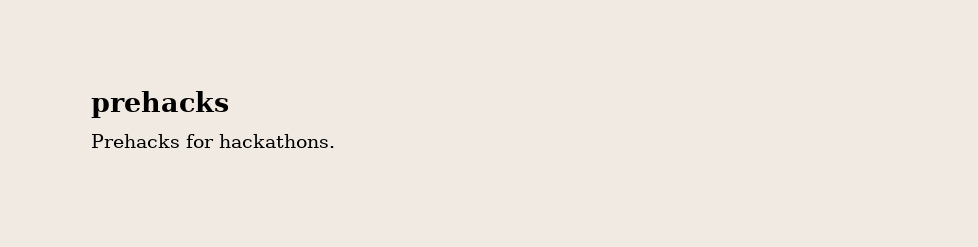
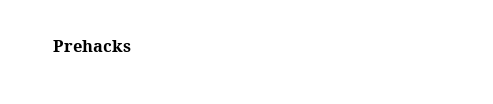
[91,91,229,118] [91,134,335,148] prehacks // Prehacks for hackathons. -> [53,40,131,52] Prehacks

